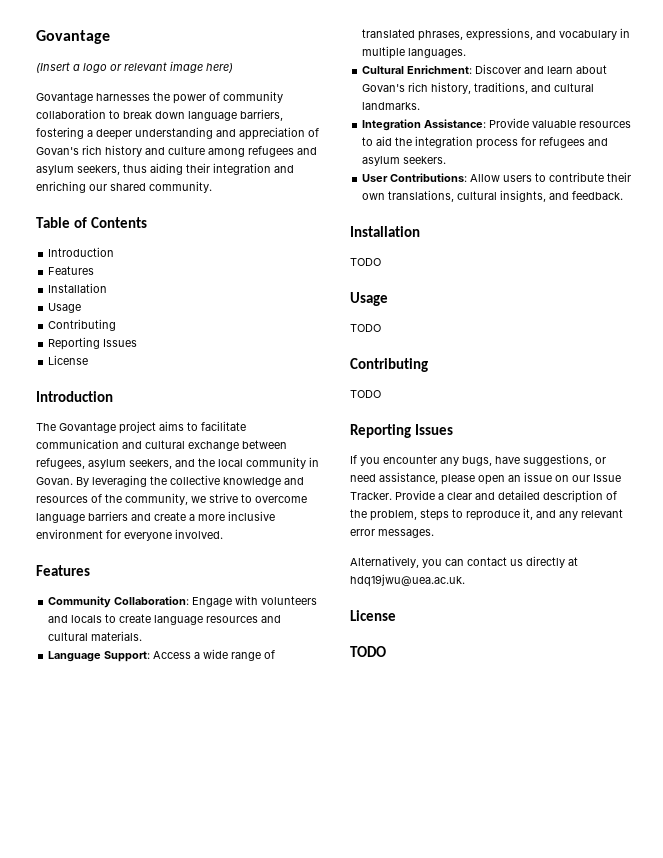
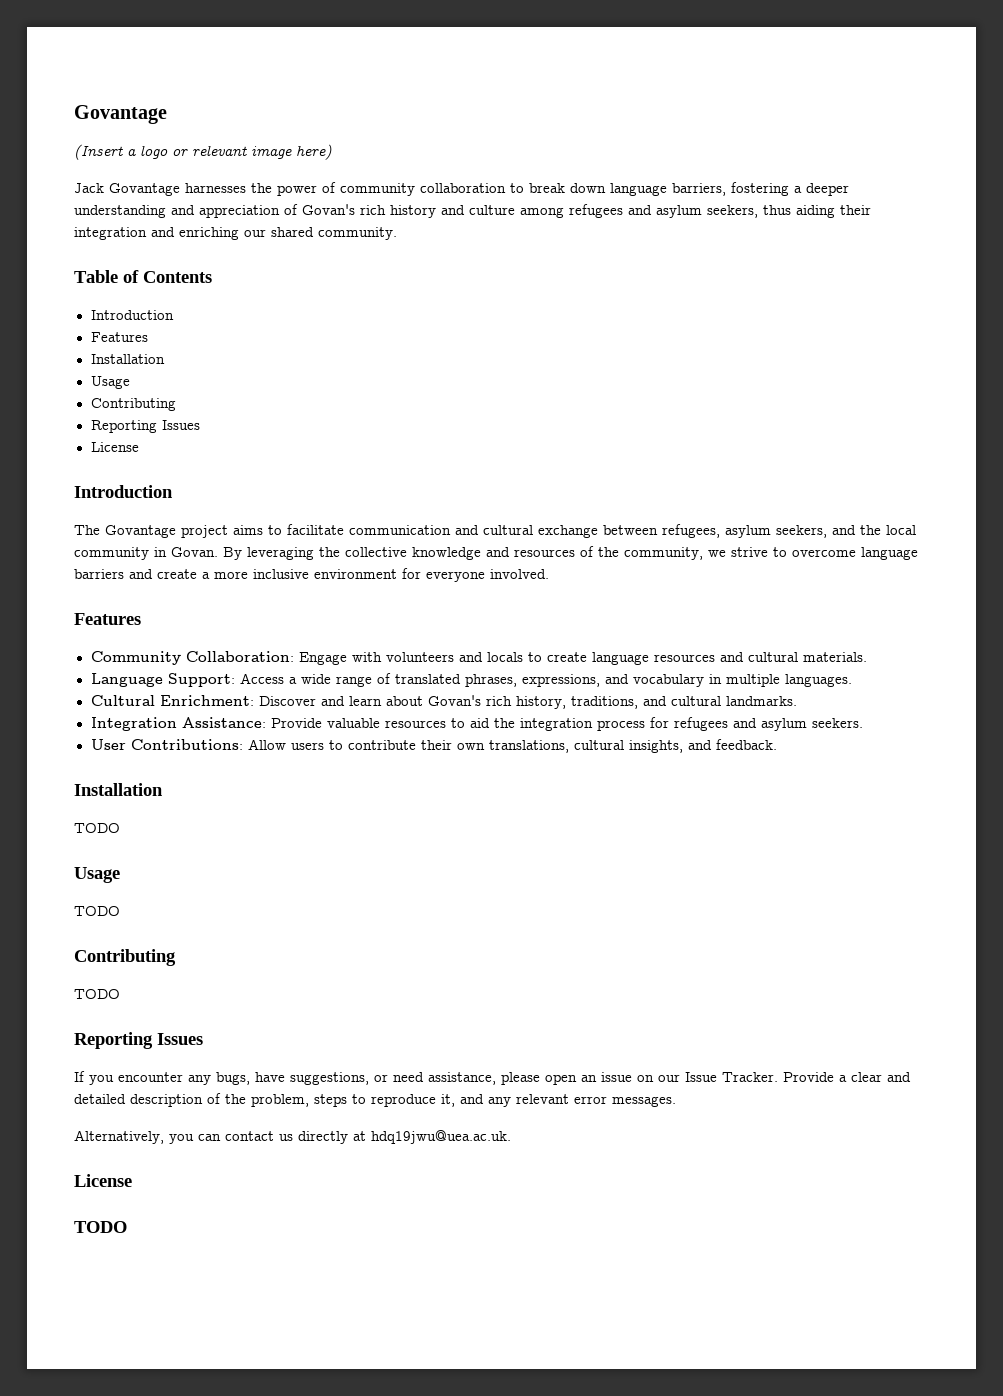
(233, 68) none -> [74,183,104,193] Jack

